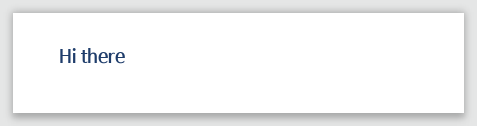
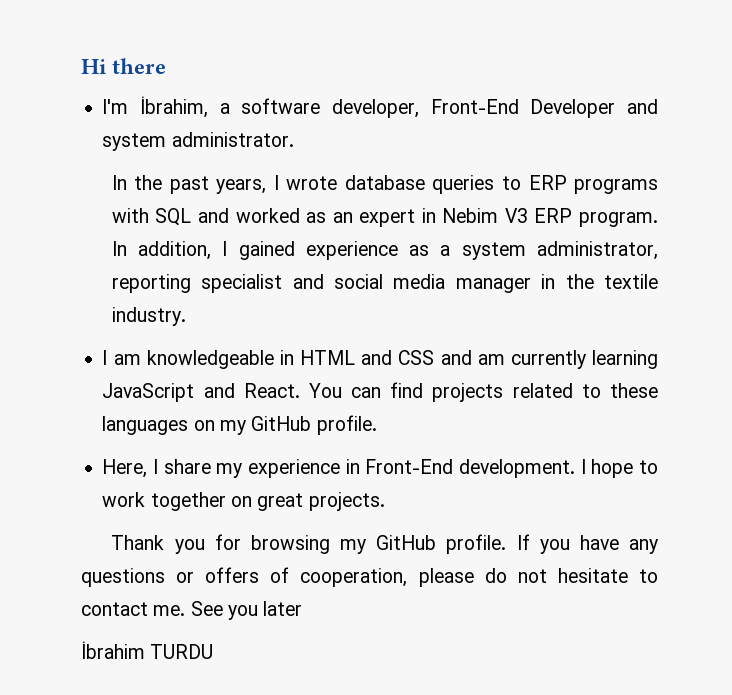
(125, 56) none -> [102,96,658,118] [102,132,294,151] [111,175,658,194] [111,208,658,227] [111,241,658,260] [111,274,658,293] [111,307,186,326] [102,350,658,369] [102,382,658,402] [102,415,377,435] [102,459,658,478] [102,492,385,511] [111,534,658,554] [81,567,658,587] [81,601,303,620] [81,641,214,659] // I'm İbrahim, a software developer, Front-End Developer and system administrator. // In the past years, I wrote database queries to ERP programs with SQL and worked as an expert in Nebim V3 ERP program. In addition, I gained experience as a system administrator, reporting specialist and social media manager in the textile industry. // I am knowledgeable in HTML and CSS and am currently learning JavaScript and React. You can find projects related to these languages on my GitHub profile. // Here, I share my experience in Front-End development. I hope to work together on great projects. // Thank you for browsing my GitHub profile. If you have any questions or offers of cooperation, please do not hesitate to contact me. See you later // İbrahim TURDU

